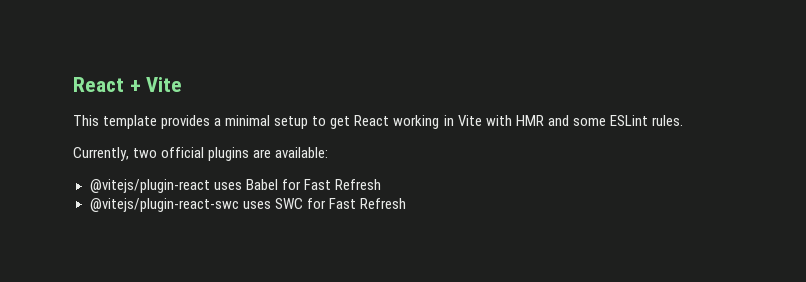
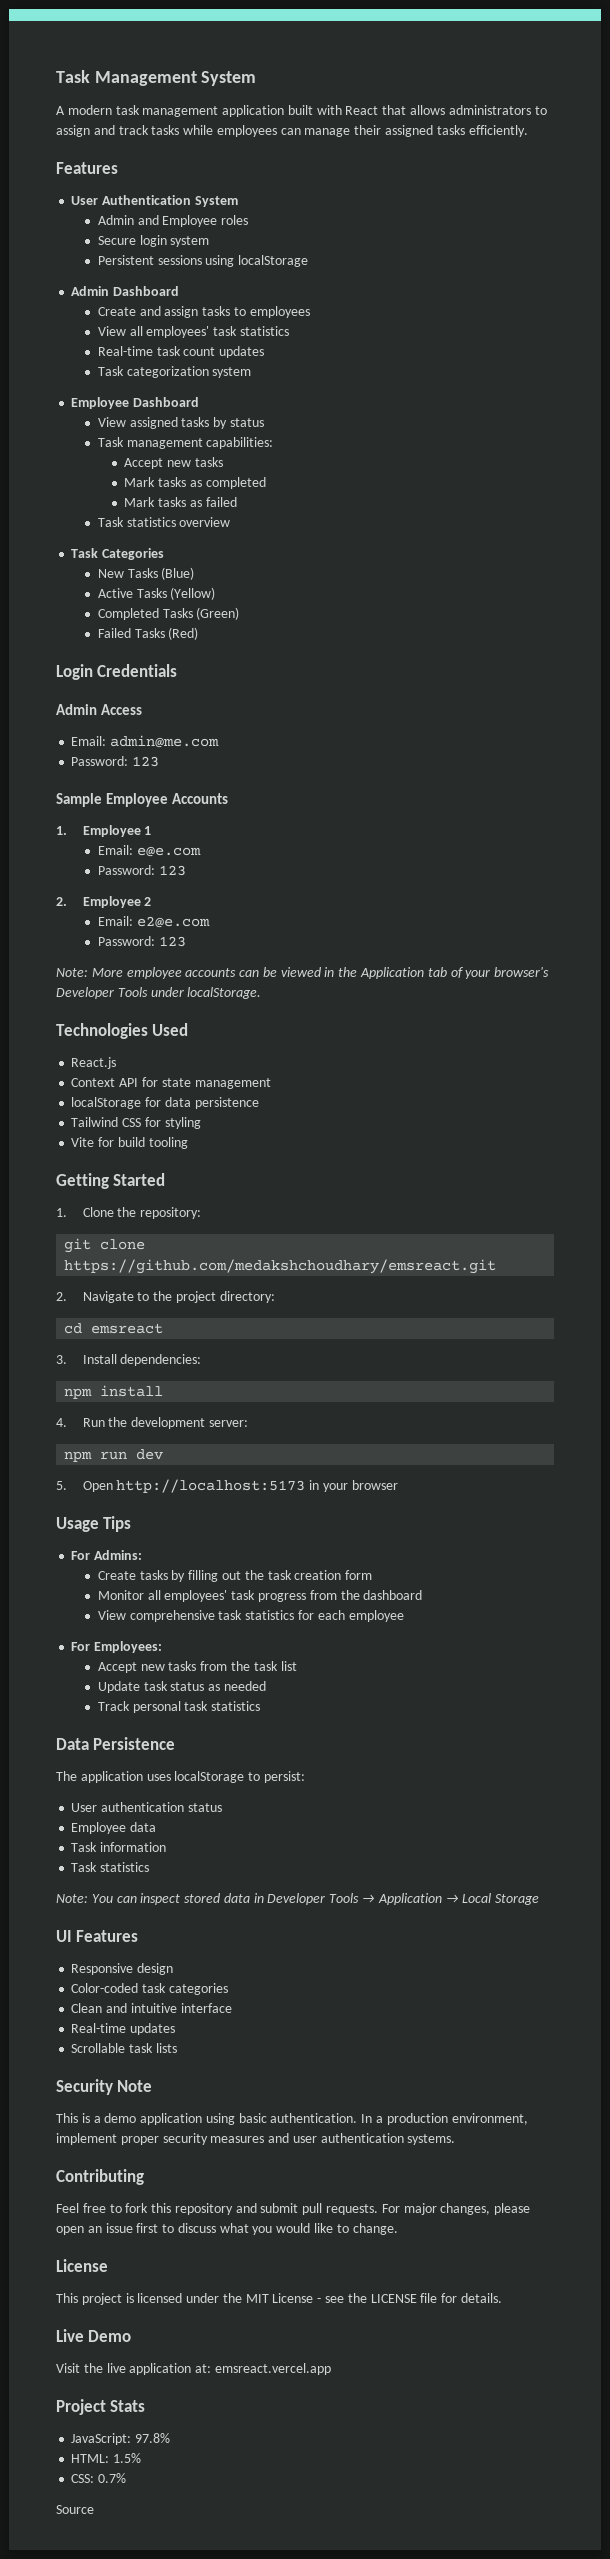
[73,77,183,92] [73,115,683,129] [73,147,329,161] [89,179,381,193] [89,198,406,212] React + Vite // This template provides a minimal setup to get React working in Vite with HMR and some ESLint rules. // Currently, two official plugins are available: // @vitejs/plugin-react uses Babel for Fast Refresh // @vitejs/plugin-react-swc uses SWC for Fast Refresh -> [56,70,257,86] [56,105,547,117] [56,125,528,137] [56,162,118,174] [71,195,238,207] [97,215,249,227] [97,235,210,247] [97,255,309,267] [71,286,180,296] [97,306,310,318] [97,326,290,338] [97,346,265,358] [97,366,252,378] [71,397,200,409] [97,417,265,429] [97,437,274,449] [124,457,223,469] [124,477,266,489] [124,497,237,507] [97,517,231,527] [71,548,165,560] [97,567,195,580] [97,587,216,600] [97,607,240,620] [97,627,199,640] [56,664,178,680] [56,704,143,715] [71,735,220,748] [71,756,160,767] [56,793,229,807] [56,825,152,837] [97,845,201,857] [97,865,186,876] [56,896,152,908] [97,916,210,928] [97,936,186,947] [56,967,550,979] [56,987,262,999] [56,1023,189,1039] [71,1057,117,1069] [71,1077,271,1089] [71,1097,259,1109] [71,1117,201,1129] [71,1137,188,1149] [56,1173,166,1189] [56,1207,202,1219] [64,1238,146,1253] [64,1259,497,1274] [56,1291,275,1303] [64,1323,164,1334] [56,1354,202,1366] [64,1385,164,1399] [56,1417,248,1429] [64,1449,164,1462] [56,1479,398,1493] [56,1516,132,1532] [71,1550,143,1560] [97,1570,373,1582] [97,1590,423,1602] [97,1610,404,1622] [71,1641,163,1653] [97,1661,297,1673] [97,1681,267,1693] [97,1701,261,1713] [56,1737,176,1750] [56,1771,305,1783] [71,1802,222,1812] [71,1822,157,1834] [71,1842,167,1852] [71,1862,150,1872] [56,1893,540,1905] [56,1930,139,1942] [71,1963,174,1975] [71,1983,228,1995] [71,2003,232,2013] [71,2023,176,2035] [71,2043,177,2053] [56,2079,153,2095] [56,2113,528,2125] [56,2133,456,2145] [56,2169,144,2185] [56,2203,531,2215] [56,2223,398,2235] [56,2259,108,2272] [56,2293,502,2305] [56,2329,132,2342] [56,2363,331,2375] [56,2399,146,2415] [71,2433,171,2445] [71,2453,142,2463] [71,2473,127,2483] [56,2505,94,2514] Task Management System // A modern task management application built with React that allows administrators to assign and track tasks while employees can manage their assigned tasks efficiently. // Features // User Authentication System // Admin and Employee roles // Secure login system // Persistent sessions using localStorage // Admin Dashboard // Create and assign tasks to employees // View all employees' task statistics // Real-time task count updates // Task categorization system // Employee Dashboard // View assigned tasks by status // Task management capabilities: // Accept new tasks // Mark tasks as completed // Mark tasks as failed // Task statistics overview // Task Categories // New Tasks (Blue) // Active Tasks (Yellow) // Completed Tasks (Green) // Failed Tasks (Red) // Login Credentials // Admin Access // Email: admin@me.com // Password: 123 // Sample Employee Accounts // 1. Employee 1 // Email: e@e.com // Password: 123 // 2. Employee 2 // Email: e2@e.com // Password: 123 // Note: More employee accounts can be viewed in the Application tab of your browser's Developer Tools under localStorage. // Technologies Used // React.js // Context API for state management // localStorage for data persistence // Tailwind CSS for styling // Vite for build tooling // Getting Started // 1. Clone the repository: // git clone https://github.com/medakshchoudhary/emsreact.git // 2. Navigate to the project directory: // cd emsreact // 3. Install dependencies: // npm install // 4. Run the development server: // npm run dev // 5. Open http://localhost:5173 in your browser // Usage Tips // For Admins: // Create tasks by filling out the task creation form // Monitor all employees' task progress from the dashboard // View comprehensive task statistics for each employee // For Employees: // Accept new tasks from the task list // Update task status as needed // Track personal task statistics // Data Persistence // The application uses localStorage to persist: // User authentication status // Employee data // Task information // Task statistics // Note: You can inspect stored data in Developer Tools → Application → Local Storage // UI Features // Responsive design // Color-coded task categories // Clean and intuitive interface // Real-time updates // Scrollable task lists // Security Note // This is a demo application using basic authentication. In a production environment, implement proper security measures and user authentication systems. // Contributing // Feel free to fork this repository and submit pull requests. For major changes, please open an issue first to discuss what you would like to change. // License // This project is licensed under the MIT License - see the LICENSE file for details. // Live Demo // Visit the live application at: emsreact.vercel.app // Project Stats // JavaScript: 97.8% // HTML: 1.5% // CSS: 0.7% // Source

